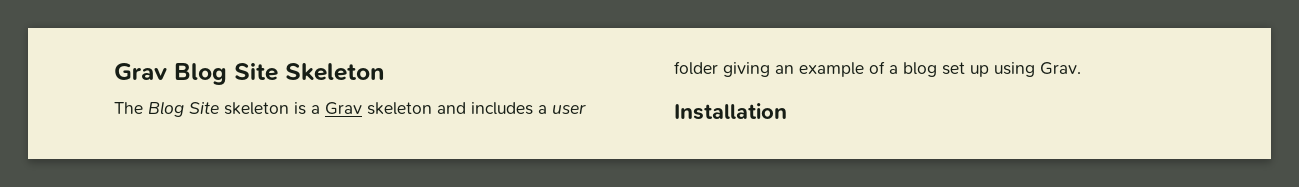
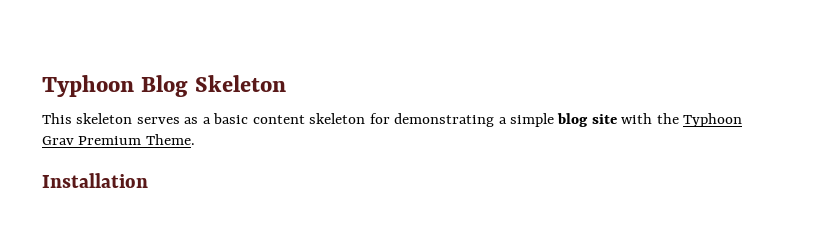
[114,63,384,85] [114,101,586,117] [674,61,1081,77] Grav Blog Site Skeleton // The Blog Site skeleton is a Grav skeleton and includes a user folder giving an example of a blog set up using Grav. -> [42,75,287,97] [42,113,743,127] [42,134,195,145] Typhoon Blog Skeleton // This skeleton serves as a basic content skeleton for demonstrating a simple blog site with the Typhoon Grav Premium Theme.

